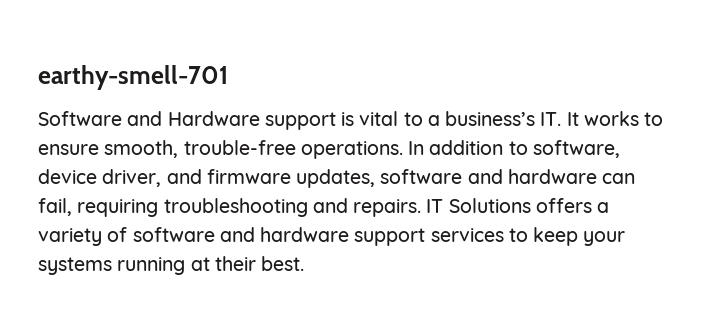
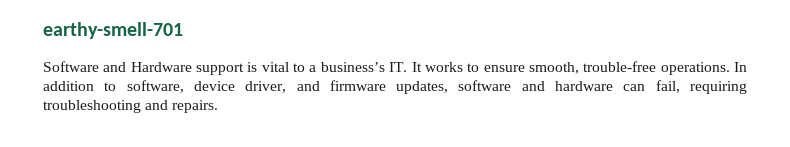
[426,198,610,213] [38,227,626,246] [38,256,305,275] IT Solutions offers a variety of software and hardware support services to keep your systems running at their best. -> (219, 106) none

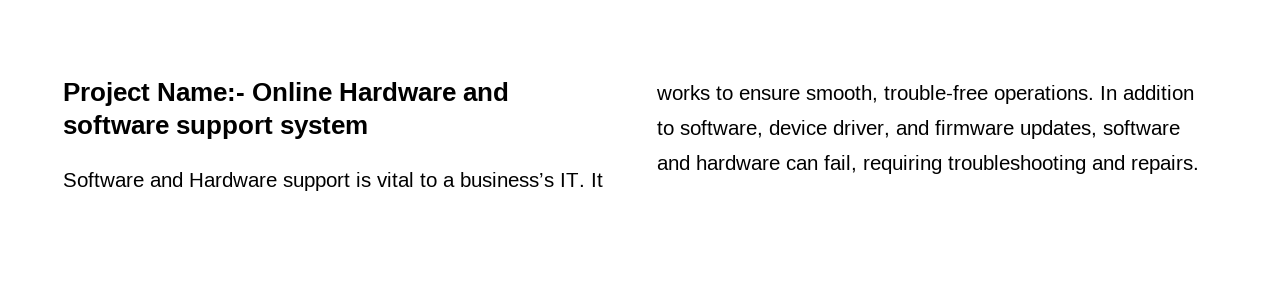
[43,22,183,39] earthy-smell-701 -> [63,82,510,106] [63,115,369,139] Project Name:- Online Hardware and software support system

